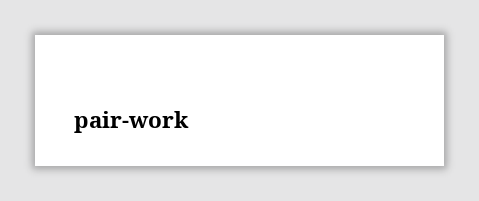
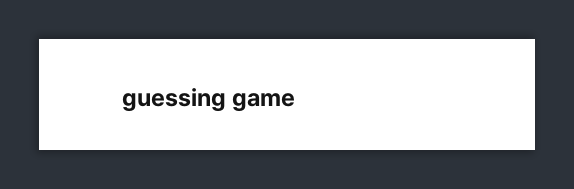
[74,111,189,133] pair-work -> [122,88,296,112] guessing game

